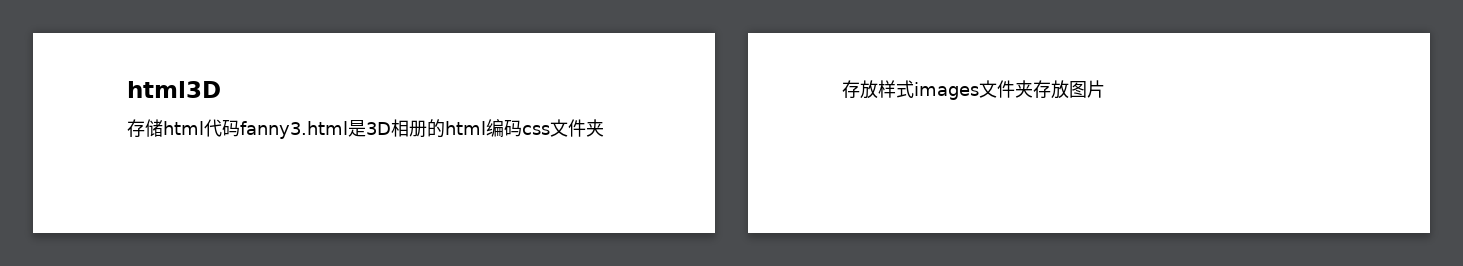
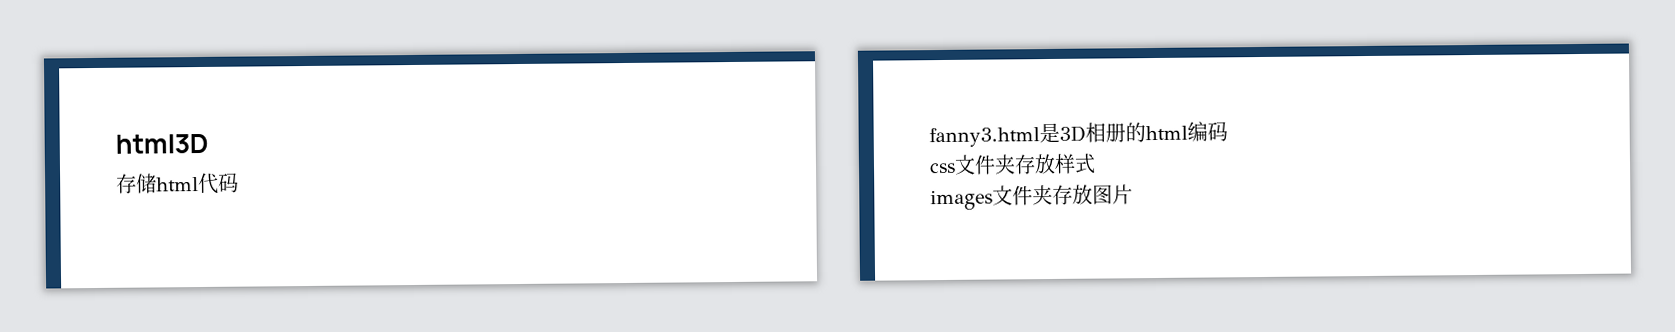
(240, 128) none -> (239, 182) //
(522, 128) none -> (1228, 131) //
(914, 89) none -> (1096, 163) //

